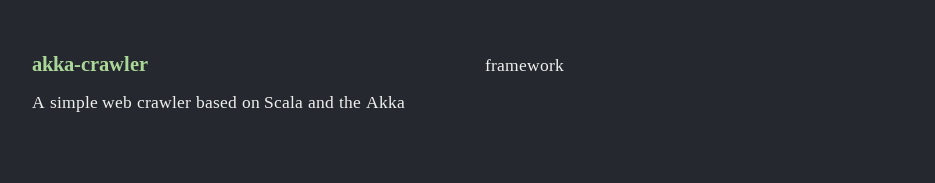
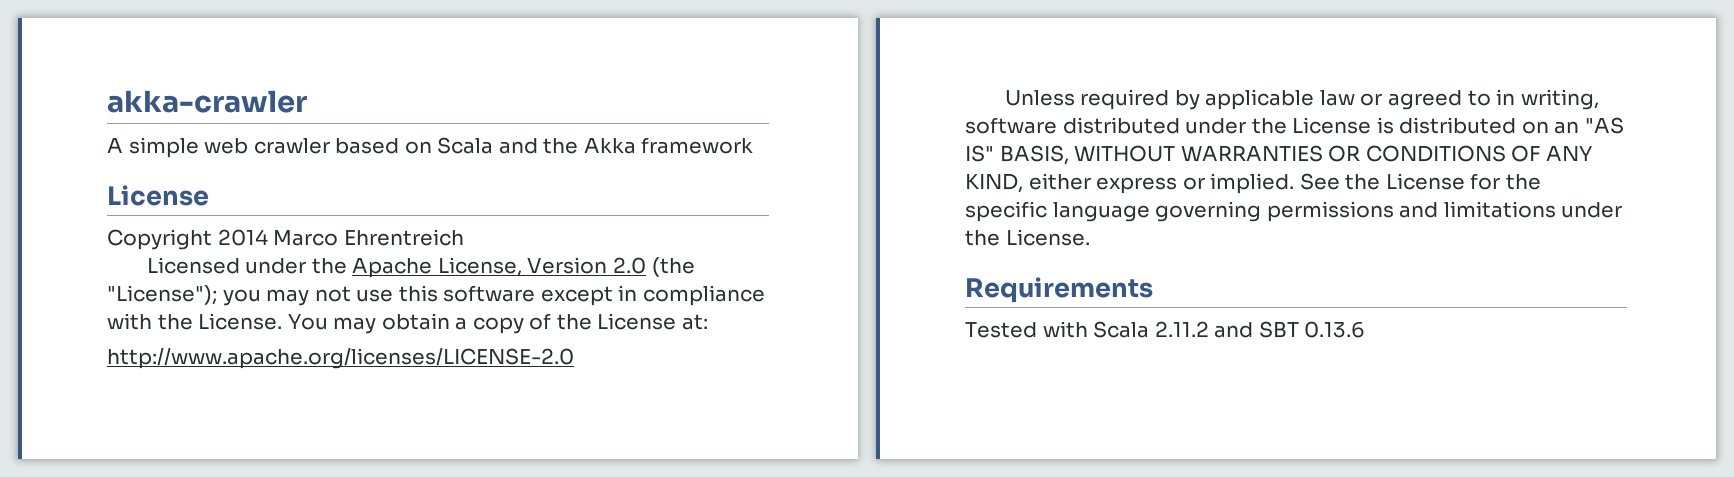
(564, 65) none -> [107,185,209,206] [107,229,464,250] [146,257,695,278] [107,285,765,306] [107,313,708,334] [107,348,574,369] [1004,89,1599,110] [965,117,1624,134] [965,145,1592,165] [965,173,1541,194] [965,201,1623,222] [965,229,1090,246] [965,277,1153,303] [965,321,1366,338] // License // Copyright 2014 Marco Ehrentreich // Licensed under the Apache License, Version 2.0 (the "License"); you may not use this software except in compliance with the License. You may obtain a copy of the License at: // http://www.apache.org/licenses/LICENSE-2.0 // Unless required by applicable law or agreed to in writing, software distributed under the License is distributed on an "AS IS" BASIS, WITHOUT WARRANTIES OR CONDITIONS OF ANY KIND, either express or implied. See the License for the specific language governing permissions and limitations under the License. // Requirements // Tested with Scala 2.11.2 and SBT 0.13.6

